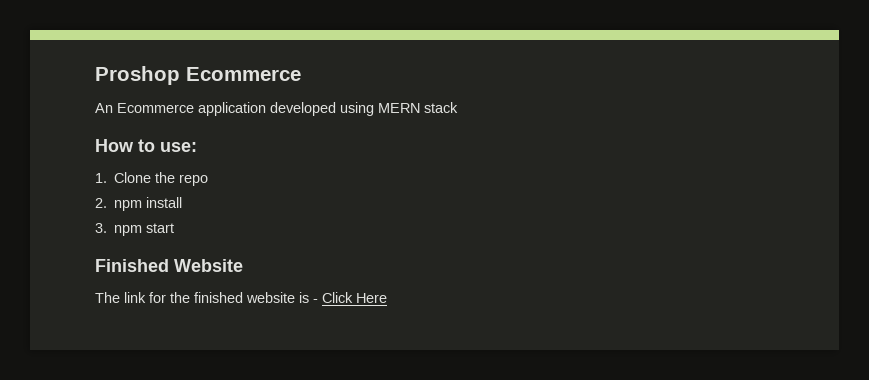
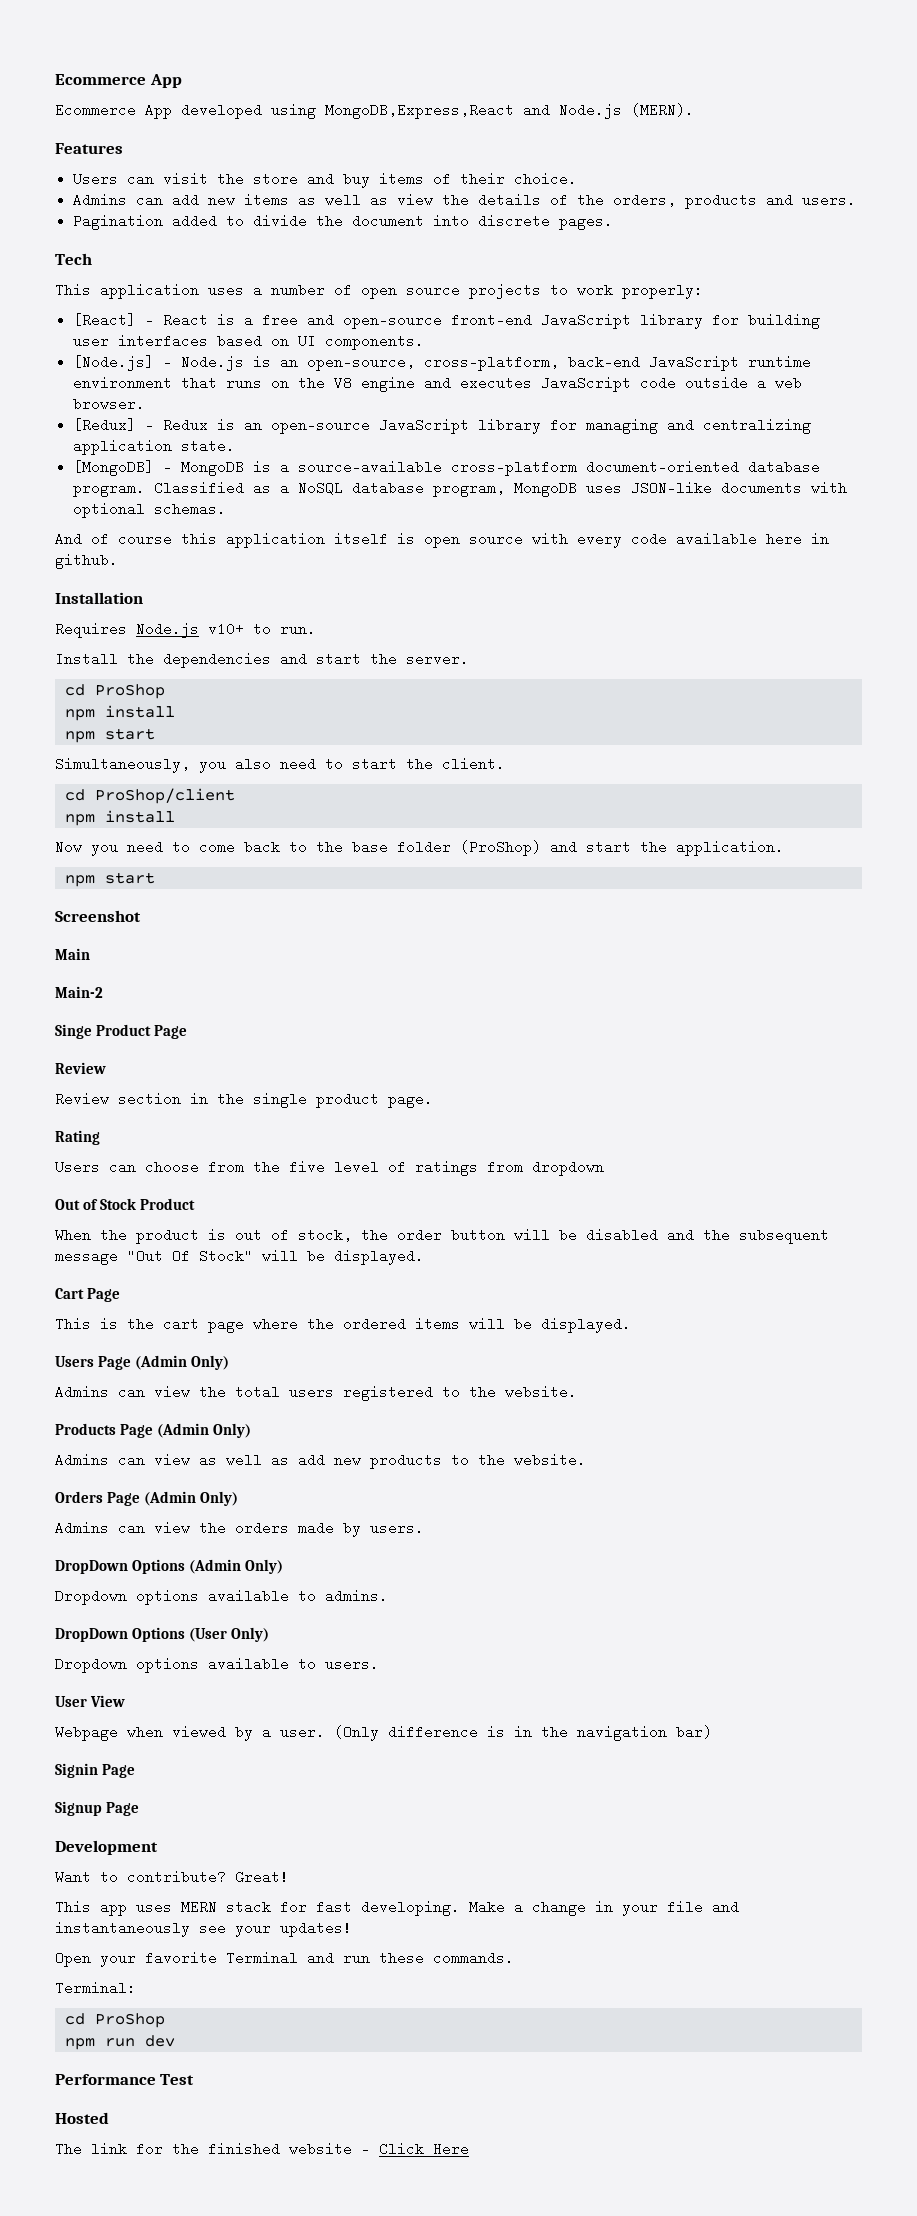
[95,66,301,85] [95,102,458,116] [95,139,197,152] [95,172,209,186] [95,197,183,211] [95,223,175,236] [95,259,243,272] Proshop Ecommerce // An Ecommerce application developed using MERN stack // How to use: // 1. Clone the repo // 2. npm install // 3. npm start // Finished Website -> [55,74,182,88] [55,103,694,119] [55,143,123,154] [73,172,578,188] [73,193,857,209] [73,214,614,230] [55,253,92,265] [55,283,703,299] [73,313,821,329] [73,334,425,350] [73,355,812,371] [73,376,803,392] [73,397,146,411] [73,418,812,434] [73,439,236,455] [73,460,821,476] [73,481,848,497] [73,502,227,518] [55,532,829,548] [55,553,118,569] [55,592,143,604] [55,622,316,638] [55,652,469,668] [64,684,165,699] [64,705,175,721] [64,728,155,743] [55,757,505,773] [64,788,235,804] [64,810,175,826] [55,840,784,856] [64,872,155,887] [55,910,141,922] [55,948,90,960] [55,986,103,998] [55,1024,188,1039] [55,1062,106,1074] [55,1092,433,1108] [55,1130,100,1145] [55,1160,604,1176] [55,1198,196,1210] [55,1228,829,1244] [55,1249,424,1265] [55,1288,121,1302] [55,1317,631,1333] [55,1355,230,1370] [55,1385,577,1401] [55,1423,252,1438] [55,1453,586,1469] [55,1491,239,1506] [55,1521,424,1537] [55,1559,284,1574] [55,1589,388,1605] [55,1627,270,1642] [55,1657,379,1673] [55,1695,126,1707] [55,1725,712,1741] [55,1763,136,1778] [55,1801,140,1816] [55,1840,158,1855] [55,1870,289,1884] [55,1900,739,1916] [55,1921,352,1937] [55,1951,514,1967] [55,1981,136,1995] [64,2013,165,2028] [64,2035,175,2050] [55,2074,195,2085] [55,2112,109,2124] Ecommerce App // Ecommerce App developed using MongoDB,Express,React and Node.js (MERN). // Features // Users can visit the store and buy items of their choice. // Admins can add new items as well as view the details of the orders, products and users. // Pagination added to divide the document into discrete pages. // Tech // This application uses a number of open source projects to work properly: // [React] - React is a free and open-source front-end JavaScript library for building user interfaces based on UI components. // [Node.js] - Node.js is an open-source, cross-platform, back-end JavaScript runtime environment that runs on the V8 engine and executes JavaScript code outside a web browser. // [Redux] - Redux is an open-source JavaScript library for managing and centralizing application state. // [MongoDB] - MongoDB is a source-available cross-platform document-oriented database program. Classified as a NoSQL database program, MongoDB uses JSON-like documents with optional schemas. // And of course this application itself is open source with every code available here in github. // Installation // Requires Node.js v10+ to run. // Install the dependencies and start the server. // cd ProShop // npm install // npm start // Simultaneously, you also need to start the client. // cd ProShop/client // npm install // Now you need to come back to the base folder (ProShop) and start the application. // npm start // Screenshot // Main // Main-2 // Singe Product Page // Review // Review section in the single product page. // Rating // Users can choose from the five level of ratings from dropdown // Out of Stock Product // When the product is out of stock, the order button will be disabled and the subsequent message "Out Of Stock" will be displayed. // Cart Page // This is the cart page where the ordered items will be displayed. // Users Page (Admin Only) // Admins can view the total users registered to the website. // Products Page (Admin Only) // Admins can view as well as add new products to the website. // Orders Page (Admin Only) // Admins can view the orders made by users. // DropDown Options (Admin Only) // Dropdown options available to admins. // DropDown Options (User Only) // Dropdown options available to users. // User View // Webpage when viewed by a user. (Only difference is in the navigation bar) // Signin Page // Signup Page // Development // Want to contribute? Great! // This app uses MERN stack for fast developing. Make a change in your file and instantaneously see your updates! // Open your favorite Terminal and run these commands. // Terminal: // cd ProShop // npm run dev // Performance Test // Hosted
[299,292,309,303] is -> (352, 2149) none

